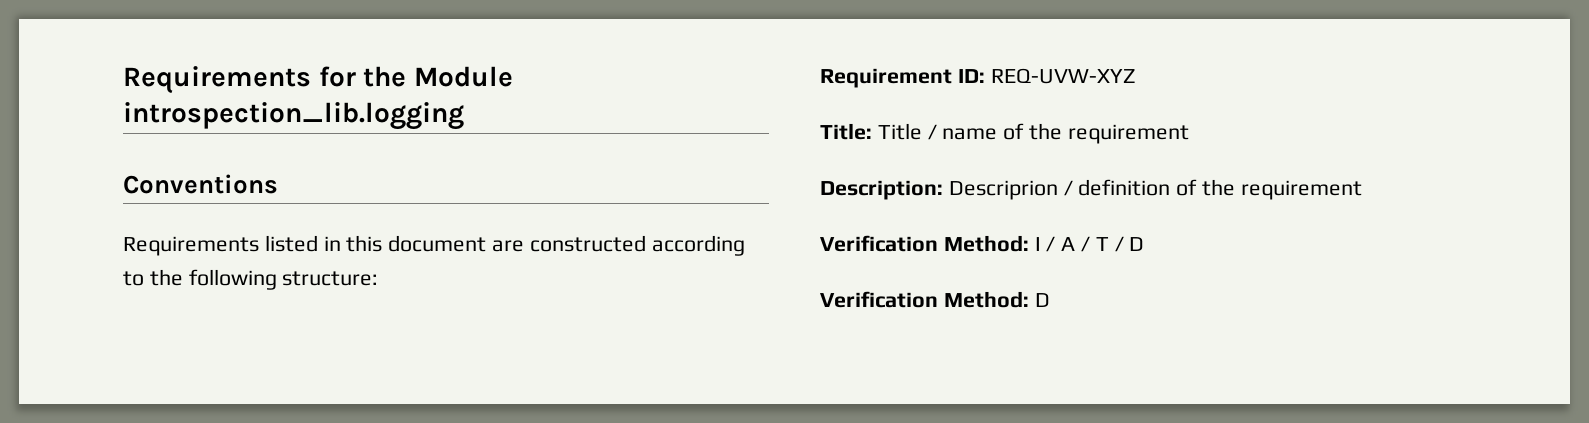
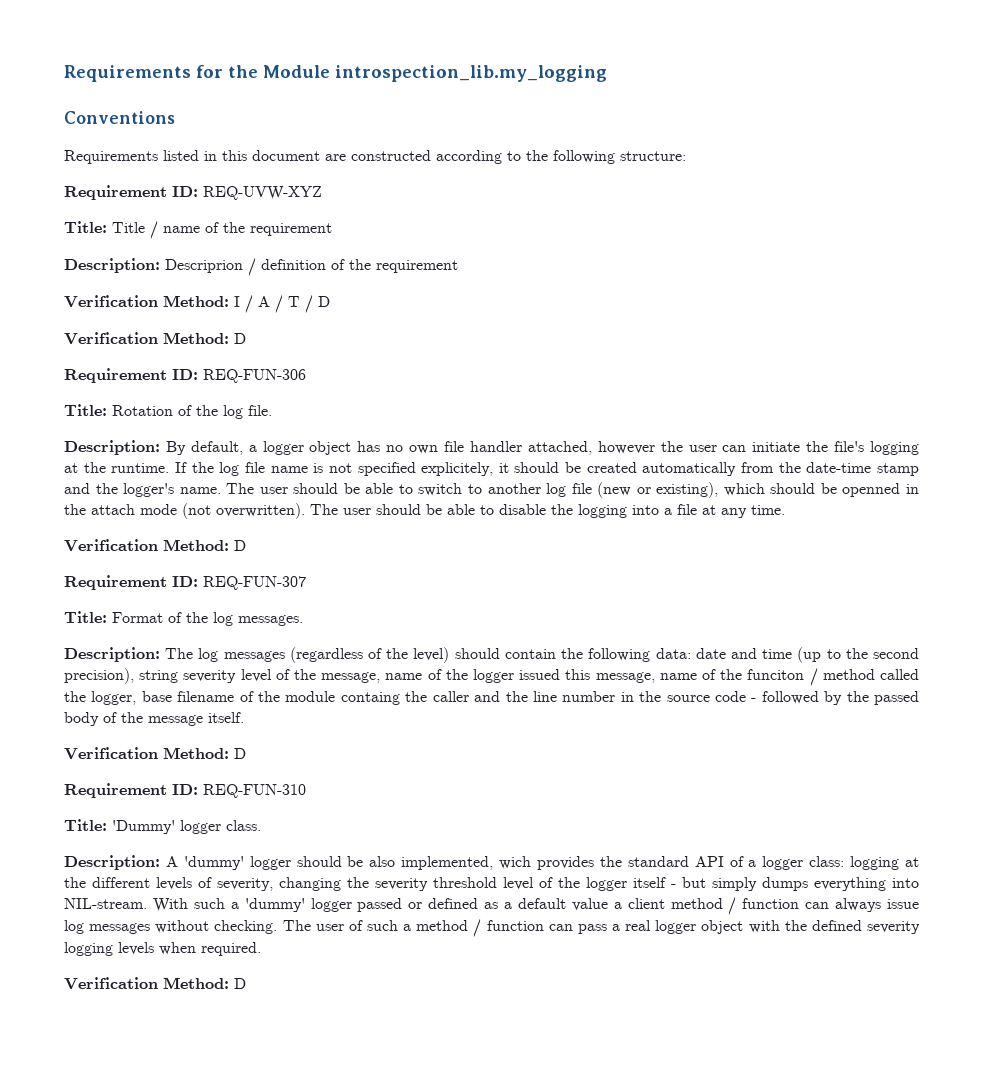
[123,102,464,130] introspection_lib.logging -> [335,65,607,82] introspection_lib.my_logging
(1050, 300) none -> [64,368,306,383] [64,404,272,419] [64,440,920,455] [64,462,919,476] [64,482,919,498] [64,503,785,519] [64,539,246,552] [64,575,306,590] [64,611,303,626] [64,647,920,663] [64,668,920,686] [64,691,919,705] [64,712,244,726] [64,747,246,760] [64,783,306,798] [64,819,261,834] [64,855,920,870] [64,877,919,891] [64,897,919,915] [64,919,920,937] [64,942,261,956] [64,977,246,990] // Requirement ID: REQ-FUN-306 // Title: Rotation of the log file. // Description: By default, a logger object has no own file handler attached, however the user can initiate the file's logging at the runtime. If the log file name is not specified explicitely, it should be created automatically from the date-time stamp and the logger's name. The user should be able to switch to another log file (new or existing), which should be openned in the attach mode (not overwritten). The user should be able to disable the logging into a file at any time. // Verification Method: D // Requirement ID: REQ-FUN-307 // Title: Format of the log messages. // Description: The log messages (regardless of the level) should contain the following data: date and time (up to the second precision), string severity level of the message, name of the logger issued this message, name of the funciton / method called the logger, base filename of the module containg the caller and the line number in the source code - followed by the passed body of the message itself. // Verification Method: D // Requirement ID: REQ-FUN-310 // Title: 'Dummy' logger class. // Description: A 'dummy' logger should be also implemented, wich provides the standard API of a logger class: logging at the different levels of severity, changing the severity threshold level of the logger itself - but simply dumps everything into NIL-stream. With such a 'dummy' logger passed or defined as a default value a client method / function can always issue log messages without checking. The user of such a method / function can pass a real logger object with the defined severity logging levels when required. // Verification Method: D

